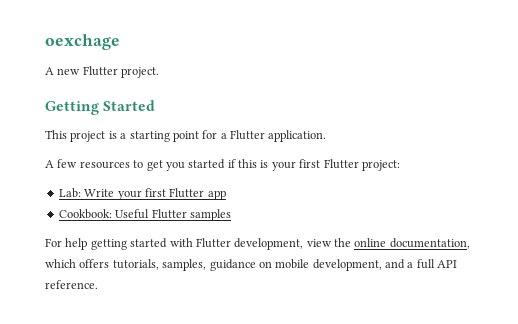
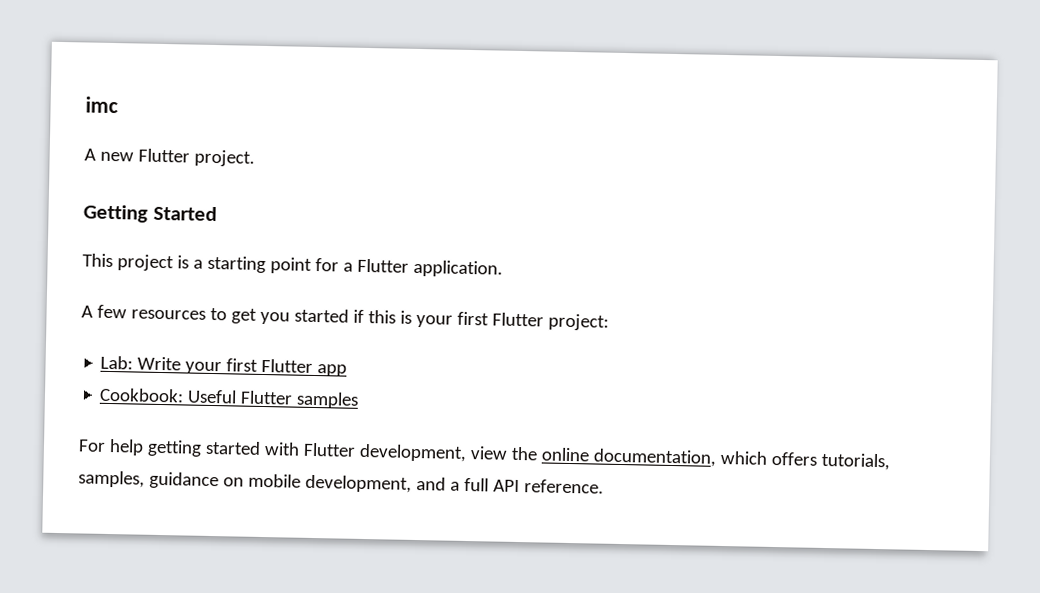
[45,34,120,50] oexchage -> [85,96,118,114] imc

